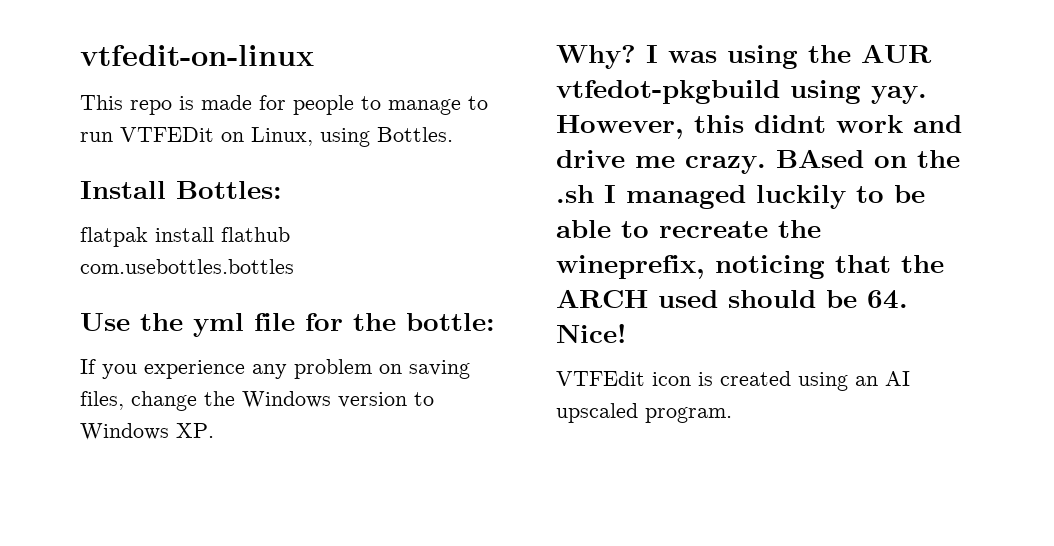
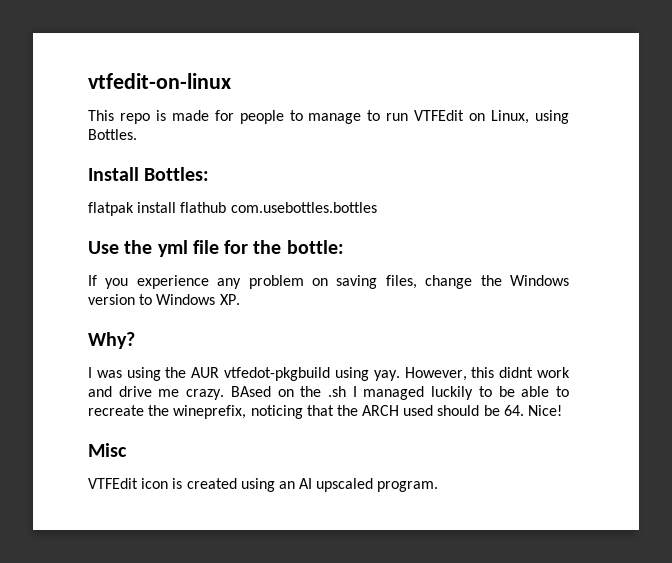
[120,127,214,142] VTFEDit -> [414,110,465,121] VTFEdit
(636, 57) none -> (135, 340) //
(626, 333) none -> [88,443,127,457] // Misc

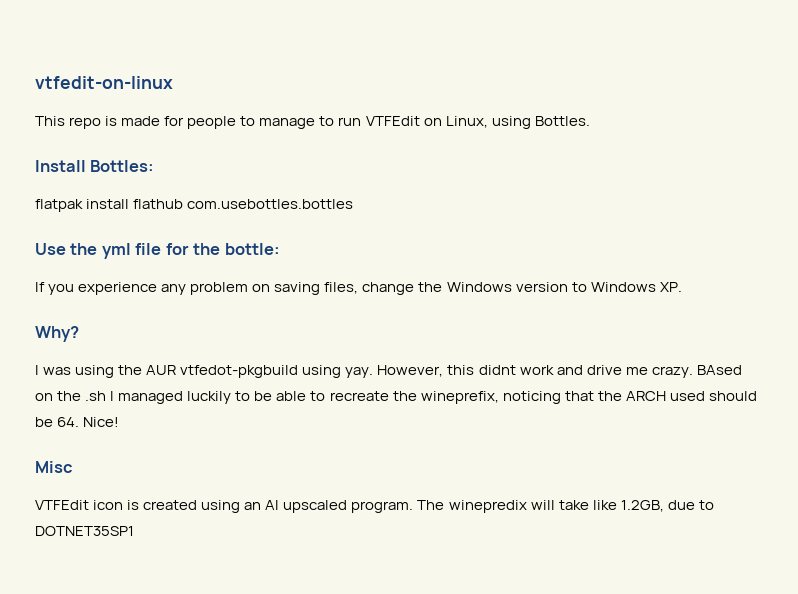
(439, 486) none -> [417,500,714,513] [35,526,134,536] The winepredix will take like 1.2GB, due to DOTNET35SP1

